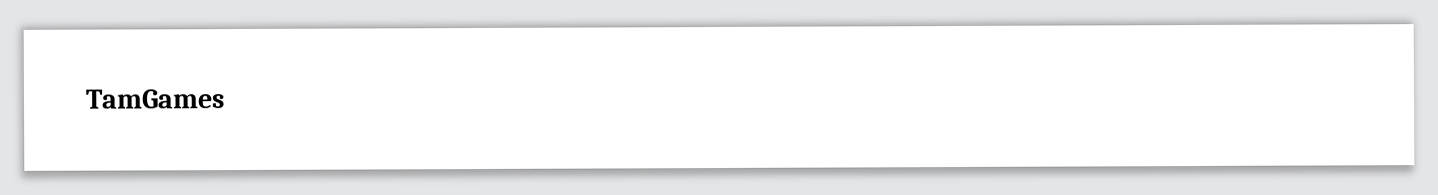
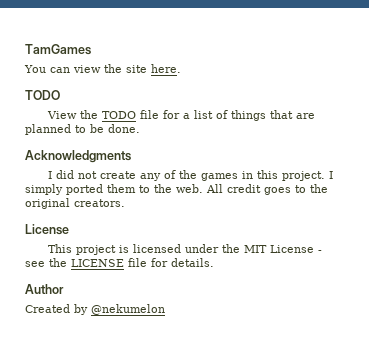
(225, 99) none -> [24,64,181,73] [25,90,60,100] [47,110,316,121] [25,124,140,135] [25,150,131,163] [48,170,334,181] [25,184,328,195] [25,198,125,209] [25,224,69,235] [48,244,323,255] [25,258,214,267] [25,284,64,294] [25,304,165,315] // You can view the site here. // TODO // View the TODO file for a list of things that are planned to be done. // Acknowledgments // I did not create any of the games in this project. I simply ported them to the web. All credit goes to the original creators. // License // This project is licensed under the MIT License - see the LICENSE file for details. // Author // Created by @nekumelon

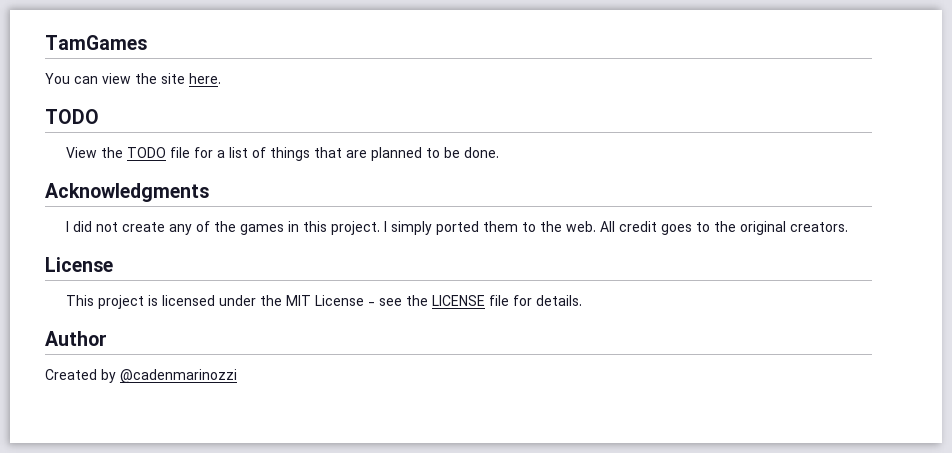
[91,304,165,315] @nekumelon -> [120,369,237,383] @cadenmarinozzi

